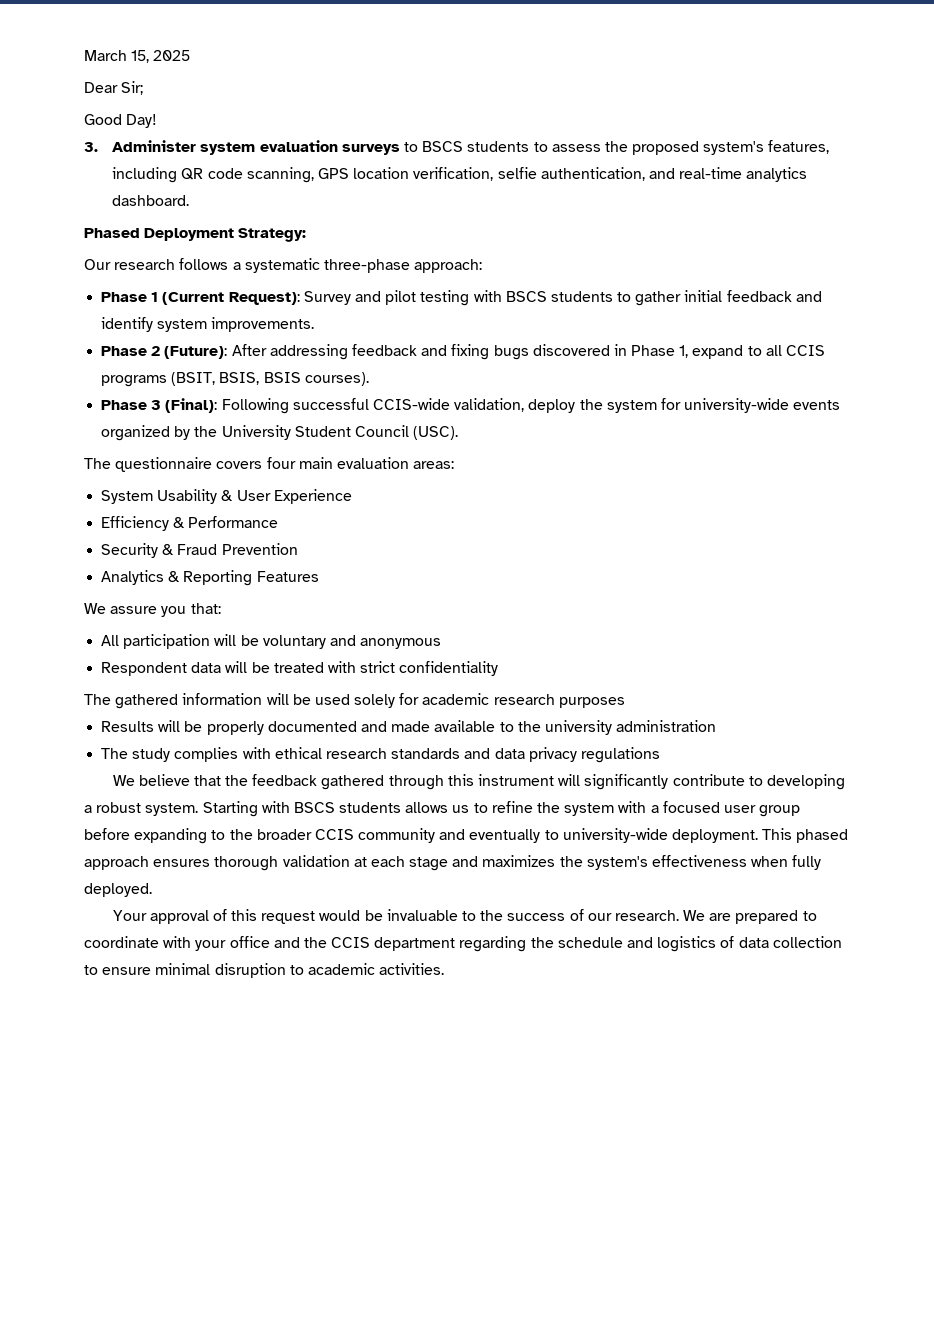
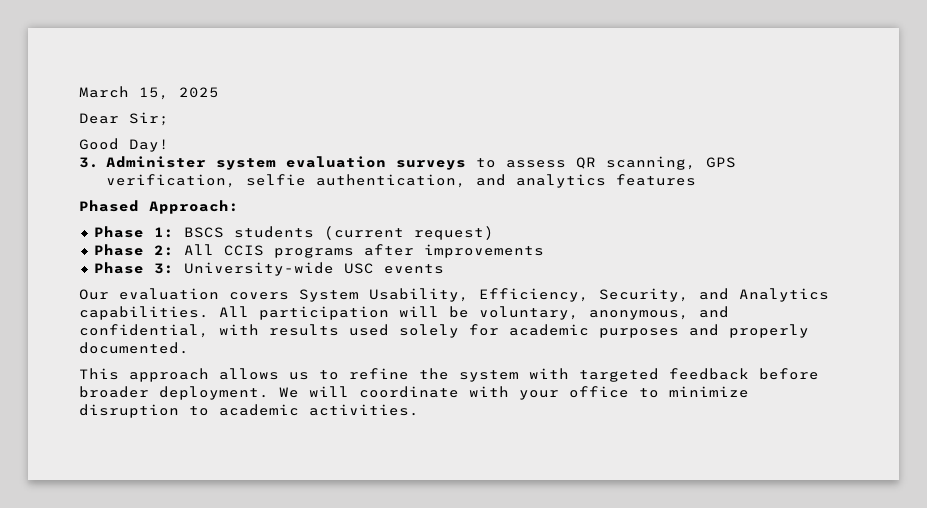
[422,140,830,155] [112,167,243,183] BSCS students to assess the proposed system's features, including QR code -> [505,157,596,169] assess QR
[353,167,410,179] location -> (736, 162) none
[679,167,808,182] [112,195,190,206] [84,228,307,242] [84,258,483,273] [101,290,822,306] [101,317,315,332] [101,344,826,360] [101,372,369,387] [101,398,841,414] [101,425,459,441] [84,457,455,472] [101,489,352,504] [101,516,279,531] [101,543,298,558] [101,570,319,586] [84,603,221,617] [101,634,442,649] [101,661,499,676] [84,693,311,709] real-time analytics dashboard. // Phased Deployment Strategy: // Our research follows a systematic three-phase approach: // Phase 1 (Current Request): Survey and pilot testing with BSCS students to gather initial feedback and identify system improvements. // Phase 2 (Future): After addressing feedback and fixing bugs discovered in Phase 1, expand to all CCIS programs (BSIT, BSIS, BSIS courses). // Phase 3 (Final): Following successful CCIS-wide validation, deploy the system for university-wide events organized by the University Student Council (USC). // The questionnaire covers four main evaluation areas: // System Usability & User Experience // Efficiency & Performance // Security & Fraud Prevention // Analytics & Reporting Features // We assure you that: // All participation will be voluntary and anonymous // Respondent data will be treated with strict confidentiality // The gathered information will be -> [515,174,696,188] [79,200,239,214] [93,226,494,240] [93,244,544,258] [93,262,444,276] [79,288,829,302] [79,306,729,320] [79,324,339,338] analytics features // Phased Approach: // Phase 1: BSCS students (current request) // Phase 2: All CCIS programs after improvements // Phase 3: University-wide USC events // Our evaluation covers System Usability, Efficiency, Security, and Analytics capabilities. All participation will be voluntary, anonymous, and confidential, with results
[493,694,555,705] research -> (589, 330) none
[101,720,717,735] [101,747,660,763] [112,774,845,790] [84,801,402,817] // Results will be properly documented and made available to the university administration // The study complies with ethical research standards and data privacy regulations // We believe that the feedback gathered through this instrument will significantly contribute to developing a robust system. Starting with BSCS students -> [689,324,809,338] [79,342,189,354] [79,368,209,382] and properly documented. // This approach
[650,801,801,817] [84,828,849,844] [84,855,822,871] [84,883,152,897] [112,909,817,924] [84,936,842,952] [84,963,211,975] a focused user group before expanding to the broader CCIS community and eventually to university-wide deployment. This phased approach ensures thorough validation at each stage and maximizes the system's effectiveness when fully deployed. // Your approval of this request would be invaluable to the success of our research. We are prepared to coordinate with your office and the CCIS department regarding the schedule and logistics of data collection to ensure minimal -> [579,368,819,382] [79,386,749,400] targeted feedback before broader deployment. We will coordinate with your office to minimize

